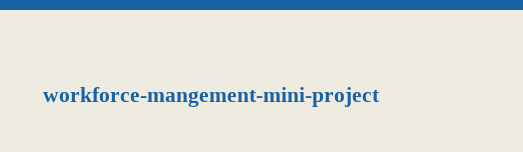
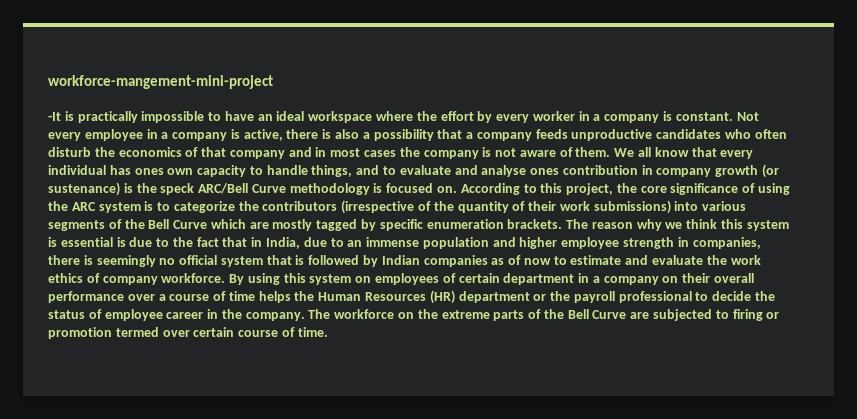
(380, 97) none -> [48,111,759,123] [48,129,787,141] [48,147,754,159] [48,164,780,178] [48,182,791,196] [48,200,747,214] [48,219,789,231] [48,237,761,249] [48,255,761,267] [48,273,755,285] [48,290,776,304] [48,309,780,321] [48,327,328,339] // -It is practically impossible to have an ideal workspace where the effort by every worker in a company is constant. Not every employee in a company is active, there is also a possibility that a company feeds unproductive candidates who often disturb the economics of that company and in most cases the company is not aware of them. We all know that every individual has ones own capacity to handle things, and to evaluate and analyse ones contribution in company growth (or sustenance) is the speck ARC/Bell Curve methodology is focused on. According to this project, the core significance of using the ARC system is to categorize the contributors (irrespective of the quantity of their work submissions) into various segments of the Bell Curve which are mostly tagged by specific enumeration brackets. The reason why we think this system is essential is due to the fact that in India, due to an immense population and higher employee strength in companies, there is seemingly no official system that is followed by Indian companies as of now to estimate and evaluate the work ethics of company workforce. By using this system on employees of certain department in a company on their overall performance over a course of time helps the Human Resources (HR) department or the payroll professional to decide the status of employee career in the company. The workforce on the extreme parts of the Bell Curve are subjected to firing or promotion termed over certain course of time.

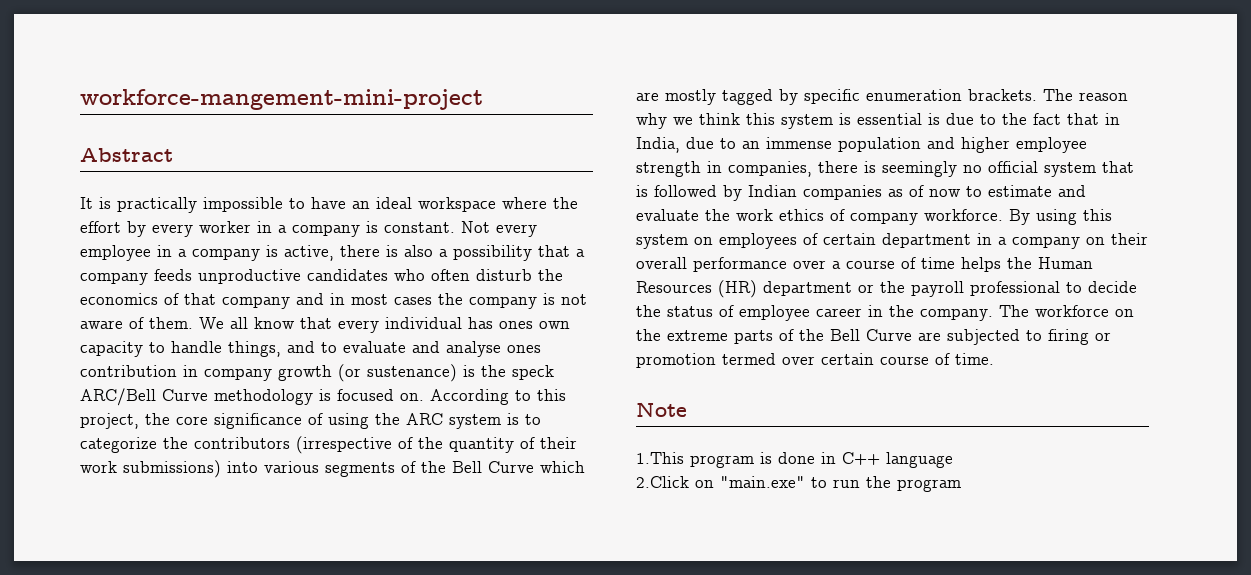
[48,112,61,121] -It -> [80,148,173,162] [80,197,93,209] Abstract // It
(328, 332) none -> [636,402,687,417] [636,452,953,468] [636,476,961,492] // Note // 1.This program is done in C++ language // 2.Click on "main.exe" to run the program

